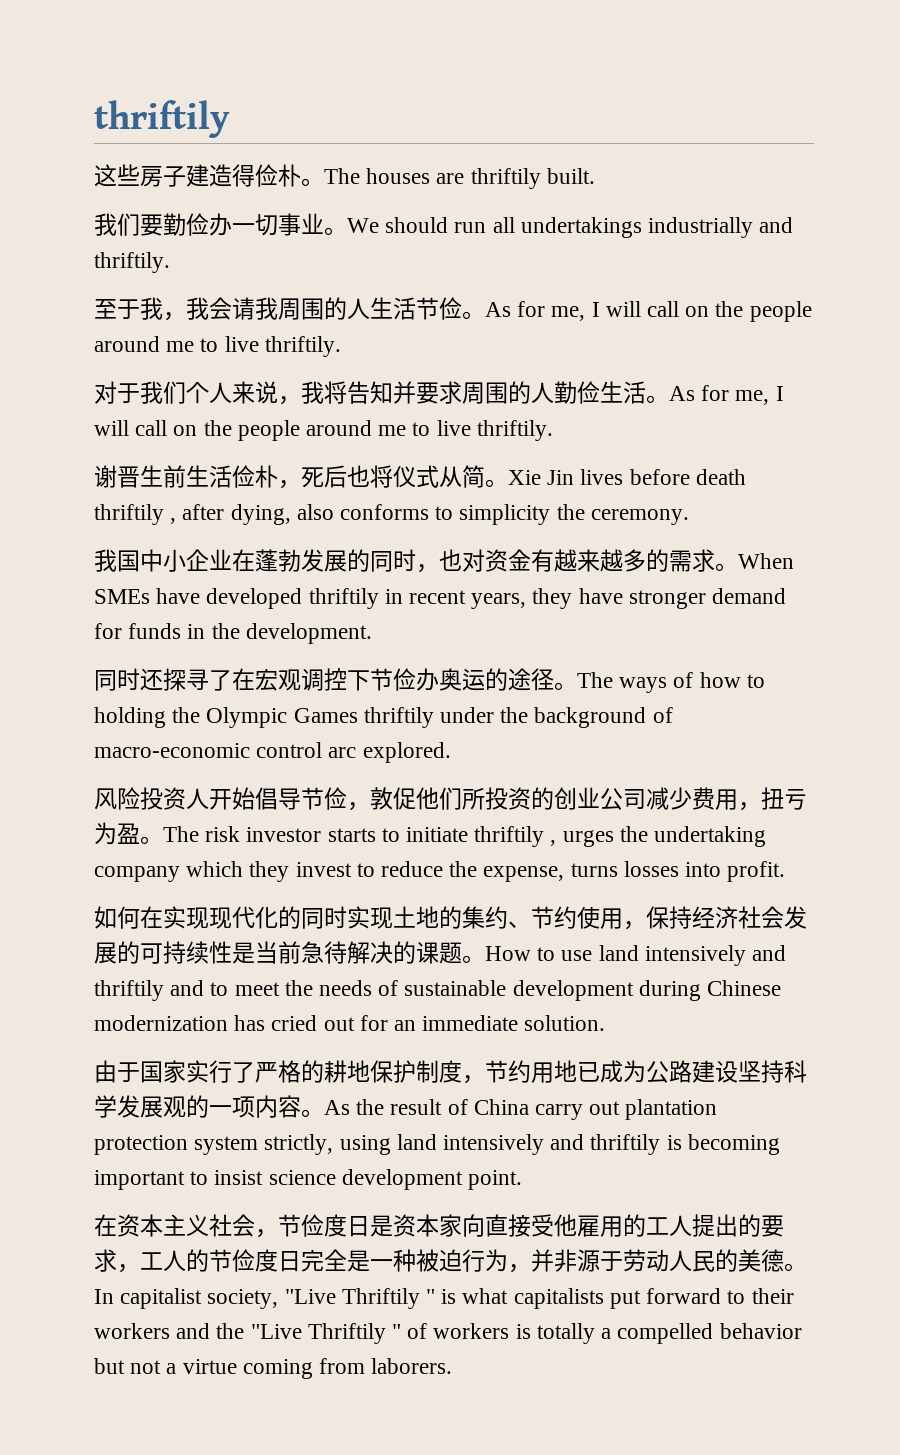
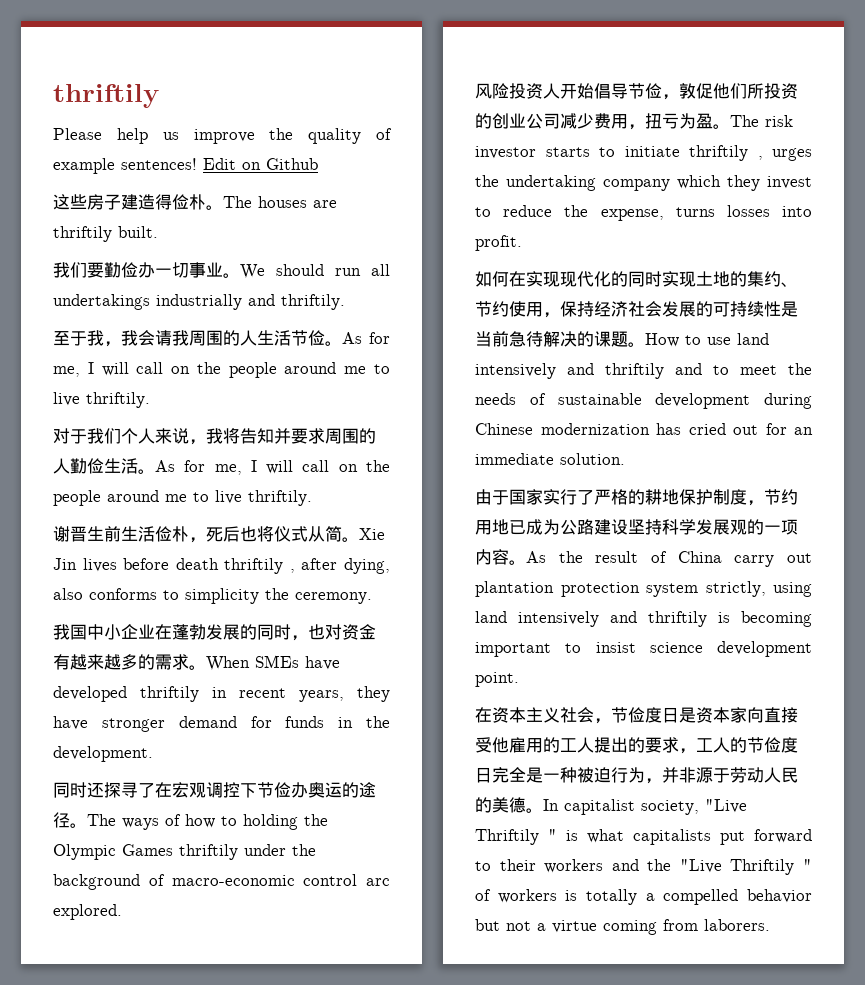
[94,100,230,138] thriftily -> [53,84,159,108] [53,128,392,144] [53,158,318,174] thriftily // Please help us improve the quality of example sentences! Edit on Github

